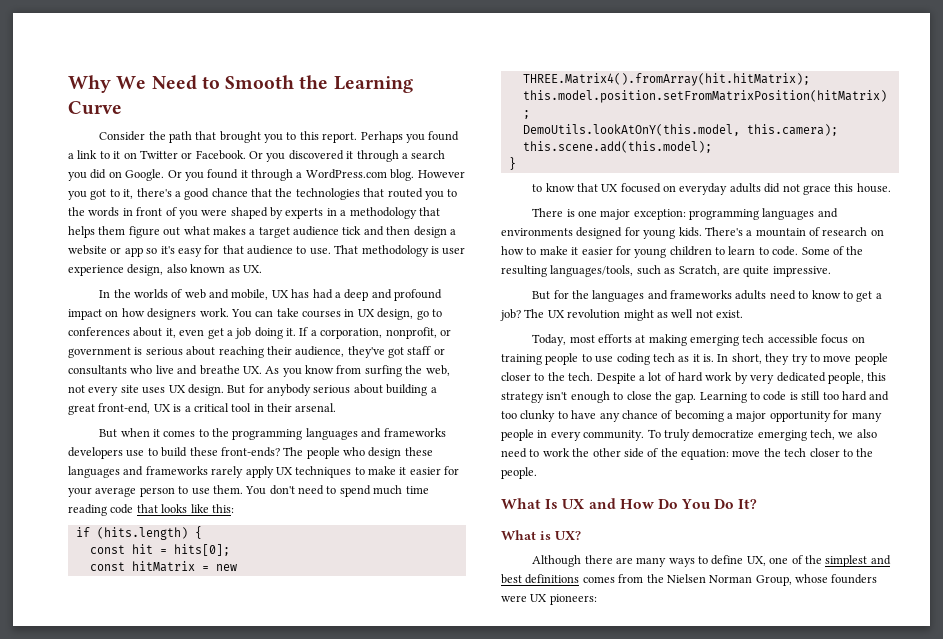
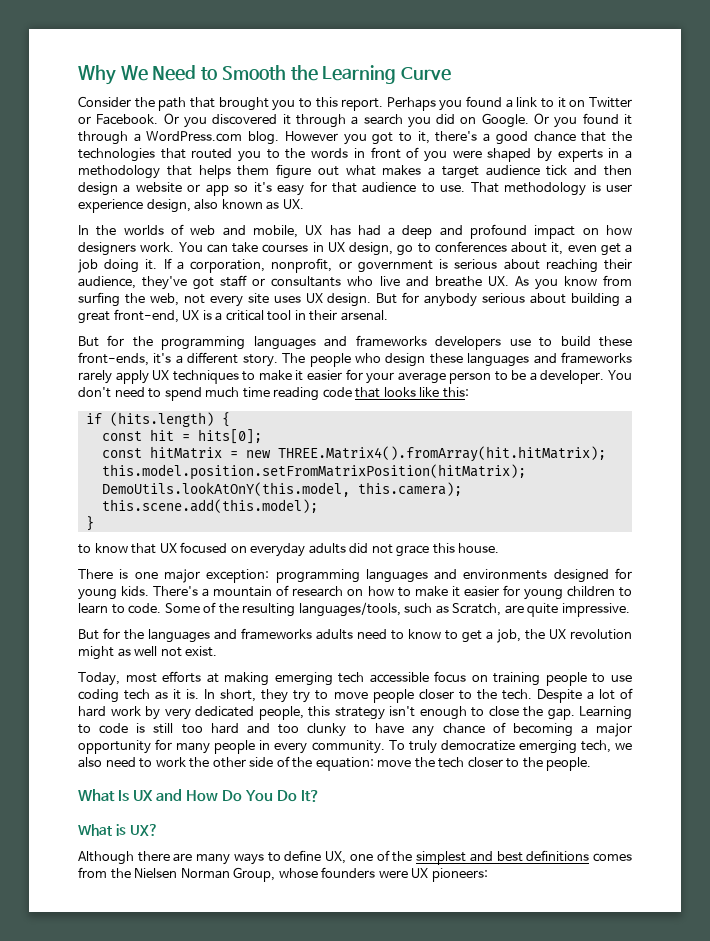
[120,428,209,437] when it comes to -> [107,335,125,346] for
[220,447,280,457] front-ends? -> [78,352,278,367] front-ends, it's a different story.
[191,485,243,495] use them. -> [511,370,605,384] be a developer.
[500,309,545,321] job? The -> [497,629,545,643] job, the

